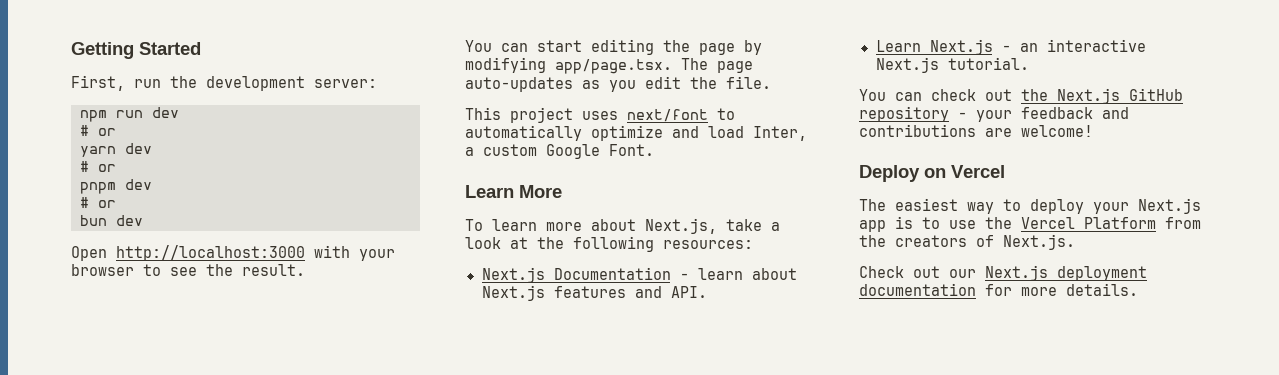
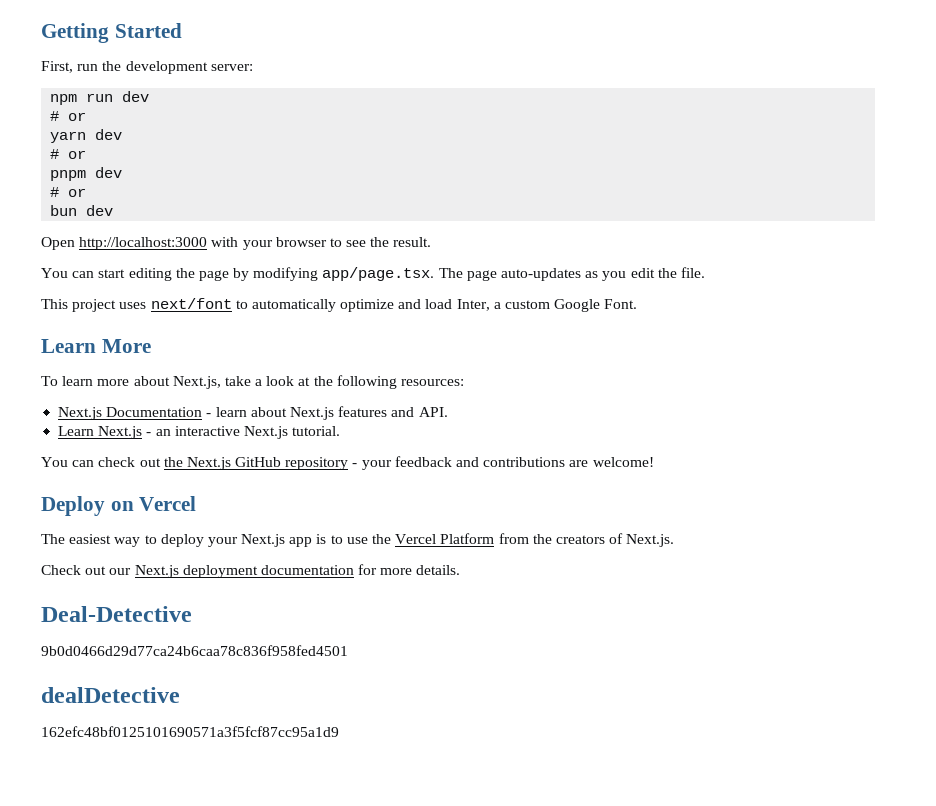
(1138, 289) none -> [41,606,192,622] [41,645,348,656] [41,687,180,703] [41,726,339,737] // Deal-Detective // 9b0d0466d29d77ca24b6caa78c836f958fed4501 // dealDetective // 162efc48bf0125101690571a3f5fcf87cc95a1d9

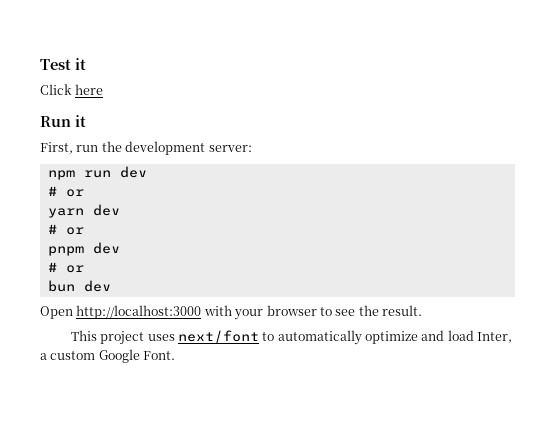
[41,23,182,43] Getting Started -> [40,58,86,70] [40,84,104,95] [40,115,86,127] Test it // Click here // Run it
[41,267,705,281] // You can start editing the page by modifying app/page.tsx. The page auto-updates as you edit the file. -> (422, 310) none
[41,339,151,353] [41,375,465,389] [58,406,448,420] [58,426,341,439] [41,456,654,470] [41,496,197,516] [41,533,675,547] [41,564,461,578] [41,606,192,622] [41,645,348,656] [41,687,180,703] [41,726,339,737] // Learn More // To learn more about Next.js, take a look at the following resources: // Next.js Documentation - learn about Next.js features and API. // Learn Next.js - an interactive Next.js tutorial. // You can check out the Next.js GitHub repository - your feedback and contributions are welcome! // Deploy on Vercel // The easiest way to deploy your Next.js app is to use the Vercel Platform from the creators of Next.js. // Check out our Next.js deployment documentation for more details. // Deal-Detective // 9b0d0466d29d77ca24b6caa78c836f958fed4501 // dealDetective // 162efc48bf0125101690571a3f5fcf87cc95a1d9 -> (176, 355) none

